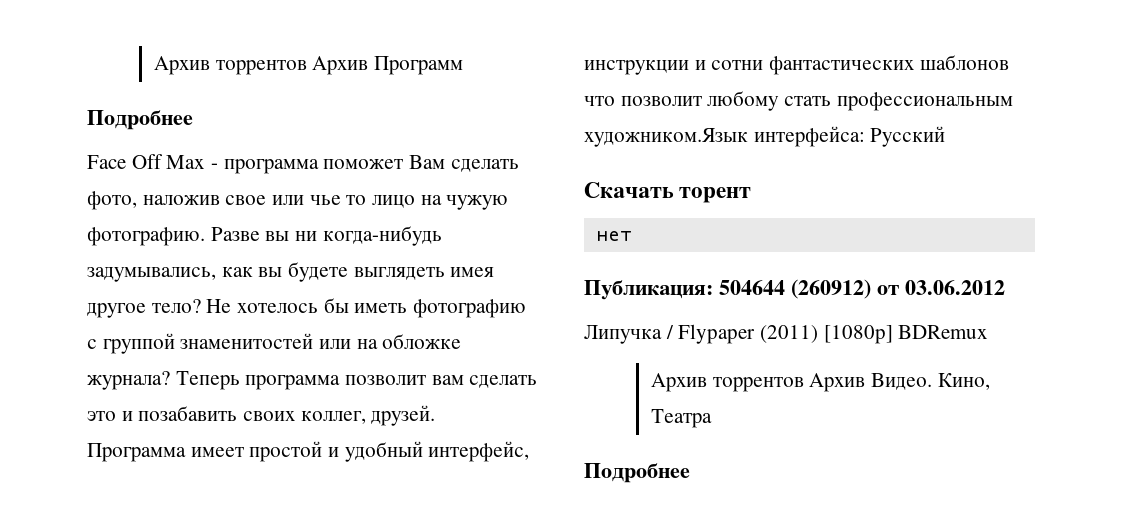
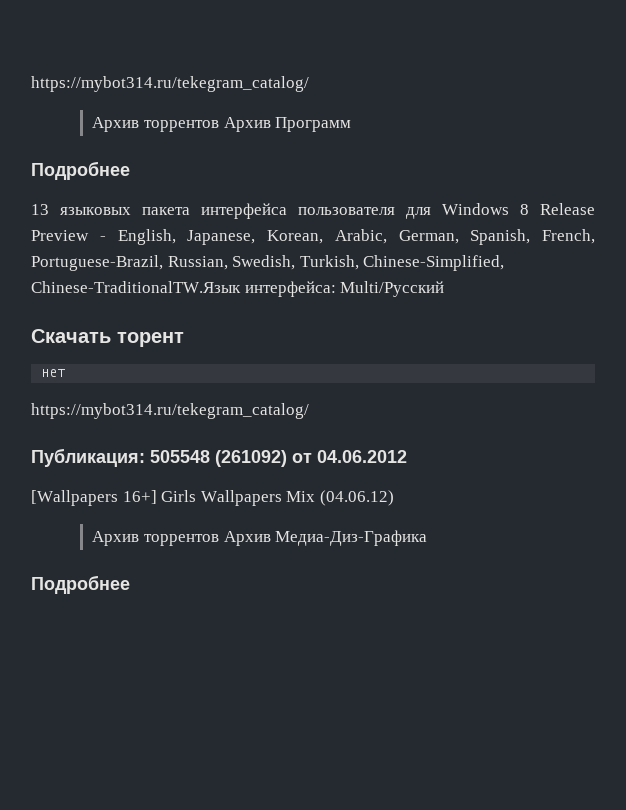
(153, 65) none -> [31,76,309,92] https://mybot314.ru/tekegram_catalog/ //
[87,154,519,174] [87,191,509,210] [87,226,442,246] [87,262,495,282] [87,298,527,318] [87,333,462,354] [87,371,538,390] [87,405,436,426] [87,441,530,462] [584,55,1009,75] [584,91,1013,111] [584,126,946,147] Face Off Max - программа поможет Вам сделать фото, наложив свое или чье то лицо на чужую фотографию. Разве вы ни когда-нибудь задумывались, как вы будете выглядеть имея другое тело? Не хотелось бы иметь фотографию с группой знаменитостей или на обложке журнала? Теперь программа позволит вам сделать это и позабавить своих коллег, друзей. Программа имеет простой и удобный интерфейс, инструкции и сотни фантастических шаблонов что позволит любому стать профессиональным художником.Язык интерфейса: Русский -> [31,203,595,219] [31,229,595,245] [31,255,505,271] [31,281,445,297] 13 языковых пакета интерфейса пользователя для Windows 8 Release Preview - English, Japanese, Korean, Arabic, German, Spanish, French, Portuguese-Brazil, Russian, Swedish, Turkish, Chinese-Simplified, Chinese-TraditionalTW.Язык интерфейса: Multi/Русский
(632, 236) none -> [31,403,309,419] // https://mybot314.ru/tekegram_catalog/
[719,279,1005,299] [584,324,989,344] [650,373,990,392] [650,409,712,428] 504644 (260912) от 03.06.2012 // Липучка / Flypaper (2011) [1080p] BDRemux // Архив торрентов Архив Видео. Кино, Театра -> [150,450,407,467] [31,490,394,506] [92,530,428,546] 505548 (261092) от 04.06.2012 // [Wallpapers 16+] Girls Wallpapers Mix (04.06.12) // Архив торрентов Архив Медиа-Диз-Графика

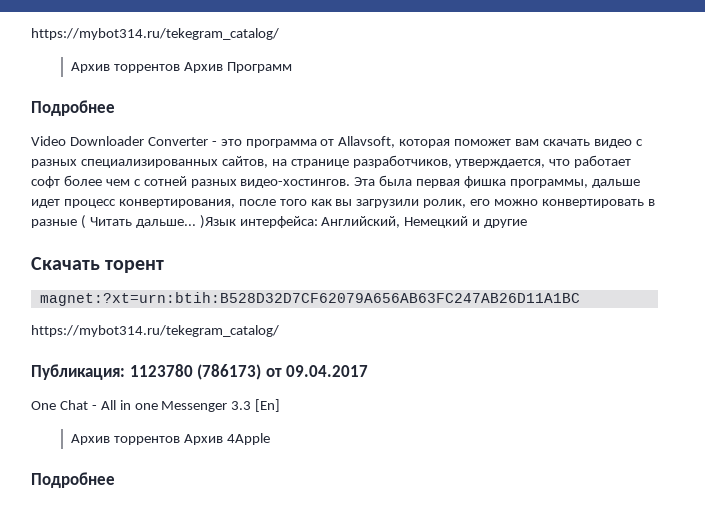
[31,203,595,219] [31,229,595,245] [31,255,505,271] [31,281,445,297] 13 языковых пакета интерфейса пользователя для Windows 8 Release Preview - English, Japanese, Korean, Arabic, German, Spanish, French, Portuguese-Brazil, Russian, Swedish, Turkish, Chinese-Simplified, Chinese-TraditionalTW.Язык интерфейса: Multi/Русский -> [31,136,643,148] [31,155,632,168] [31,175,640,188] [31,199,655,208] [31,215,528,229] Video Downloader Converter - это программа от Allavsoft, которая поможет вам скачать видео с разных специализированных сайтов, на странице разработчиков, утверждается, что работает софт более чем с сотней разных видео-хостингов. Эта была первая фишка программы, дальше идет процесс конвертирования, после того как вы загрузили ролик, его можно конвертировать в разные ( Читать дальше... )Язык интерфейса: Английский, Немецкий и другие
[41,369,66,377] нет -> [39,292,580,306] magnet:?xt=urn:btih:B528D32D7CF62079A656AB63FC247AB26D11A1BC
[150,450,407,467] [31,490,394,506] [92,530,428,546] 505548 (261092) от 04.06.2012 // [Wallpapers 16+] Girls Wallpapers Mix (04.06.12) // Архив торрентов Архив Медиа-Диз-Графика -> [129,364,369,380] [31,399,281,412] [70,433,270,445] 1123780 (786173) от 09.04.2017 // One Chat - All in one Messenger 3.3 [En] // Архив торрентов Архив 4Apple

